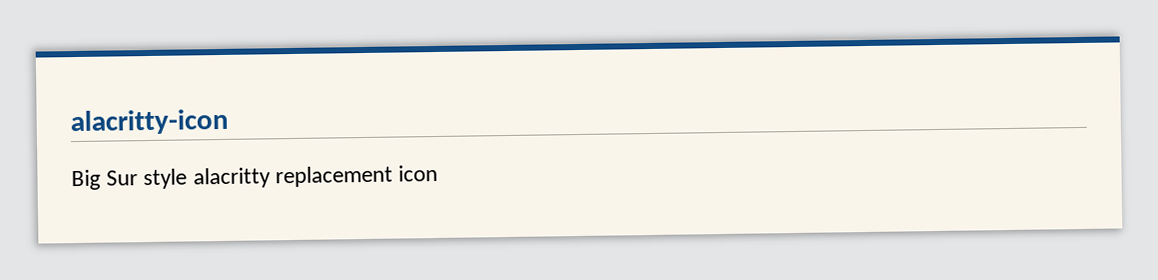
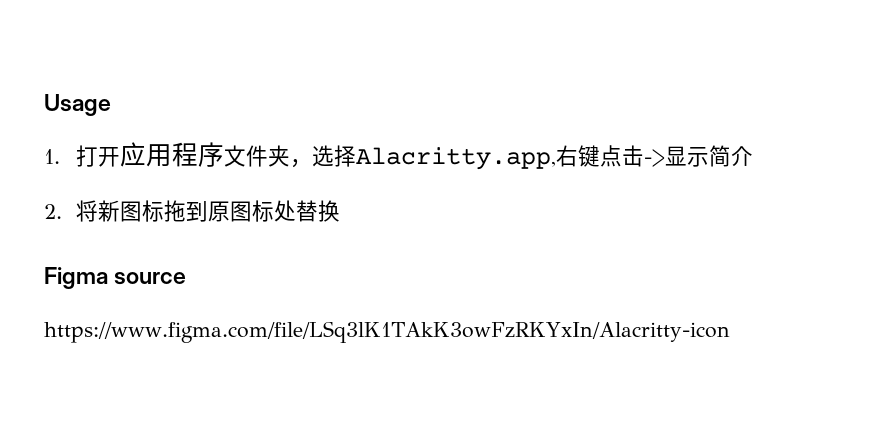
[70,108,229,136] [71,164,439,191] alacritty-icon // Big Sur style alacritty replacement icon -> [44,94,111,116] [44,142,754,170] [44,200,341,222] [44,267,187,289] [44,321,730,343] Usage // 1.打开应用程序文件夹，选择Alacritty.app,右键点击->显示简介 // 2.将新图标拖到原图标处替换 // Figma source // https://www.figma.com/file/LSq3lK1TAkK3owFzRKYxIn/Alacritty-icon

